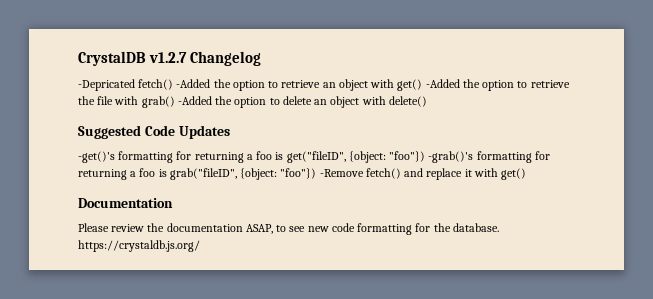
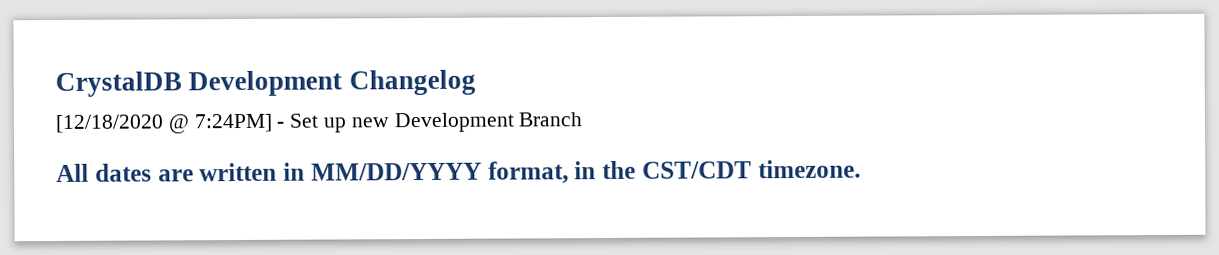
[149,52,188,63] v1.2.7 -> [188,70,343,97] Development
[78,79,570,91] [78,96,427,108] [78,125,230,139] [78,151,550,163] [78,168,527,180] [78,198,173,208] [78,223,499,235] [78,240,200,252] -Depricated fetch() -Added the option to retrieve an object with get() -Added the option to retrieve the file with grab() -Added the option to delete an object with delete() // Suggested Code Updates // -get()'s formatting for returning a foo is get("fileID", {object: "foo"}) -grab()'s formatting for returning a foo is grab("fileID", {object: "foo"}) -Remove fetch() and replace it with get() // Documentation // Please review the documentation ASAP, to see new code formatting for the database. https://crystaldb.js.org/ -> [55,112,583,134] [56,159,861,184] [12/18/2020 @ 7:24PM] - Set up new Development Branch // All dates are written in MM/DD/YYYY format, in the CST/CDT timezone.

